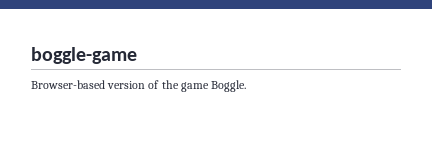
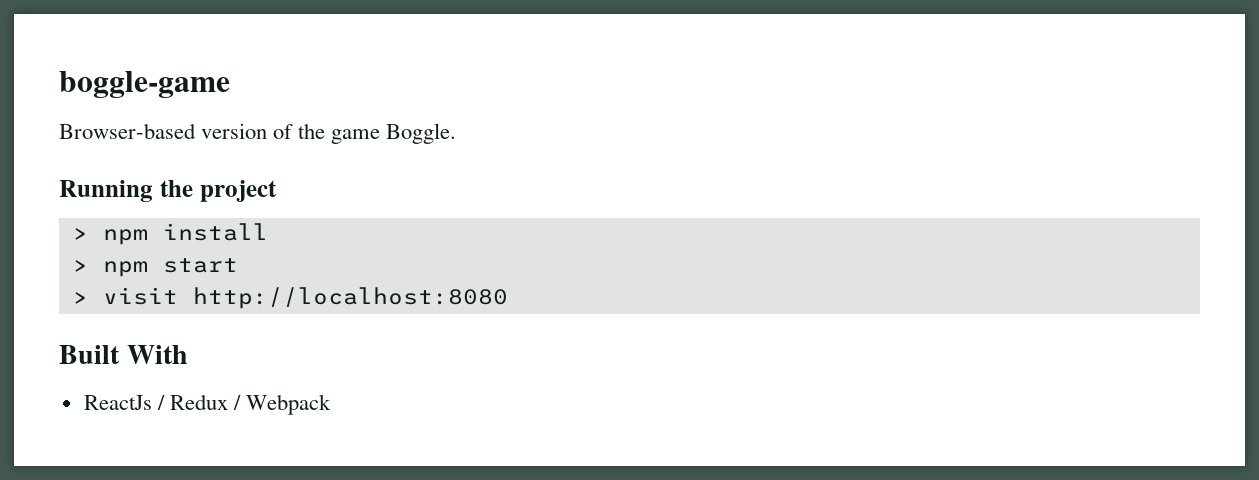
(247, 86) none -> [59,180,277,202] [72,223,268,245] [72,258,238,277] [72,287,508,309] [59,345,188,364] [83,394,332,415] // Running the project // > npm install // > npm start // > visit http://localhost:8080 // Built With // ReactJs / Redux / Webpack

